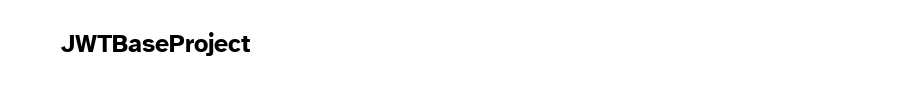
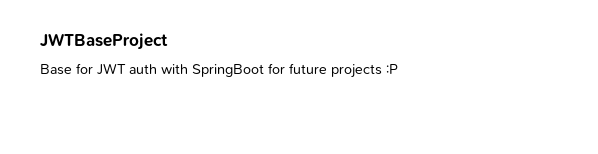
(250, 44) none -> [40,63,398,78] // Base for JWT auth with SpringBoot for future projects :P

